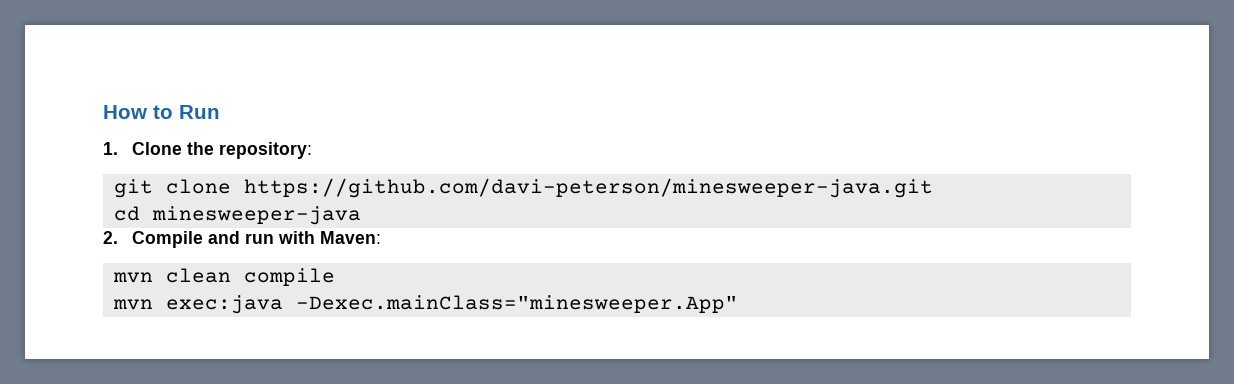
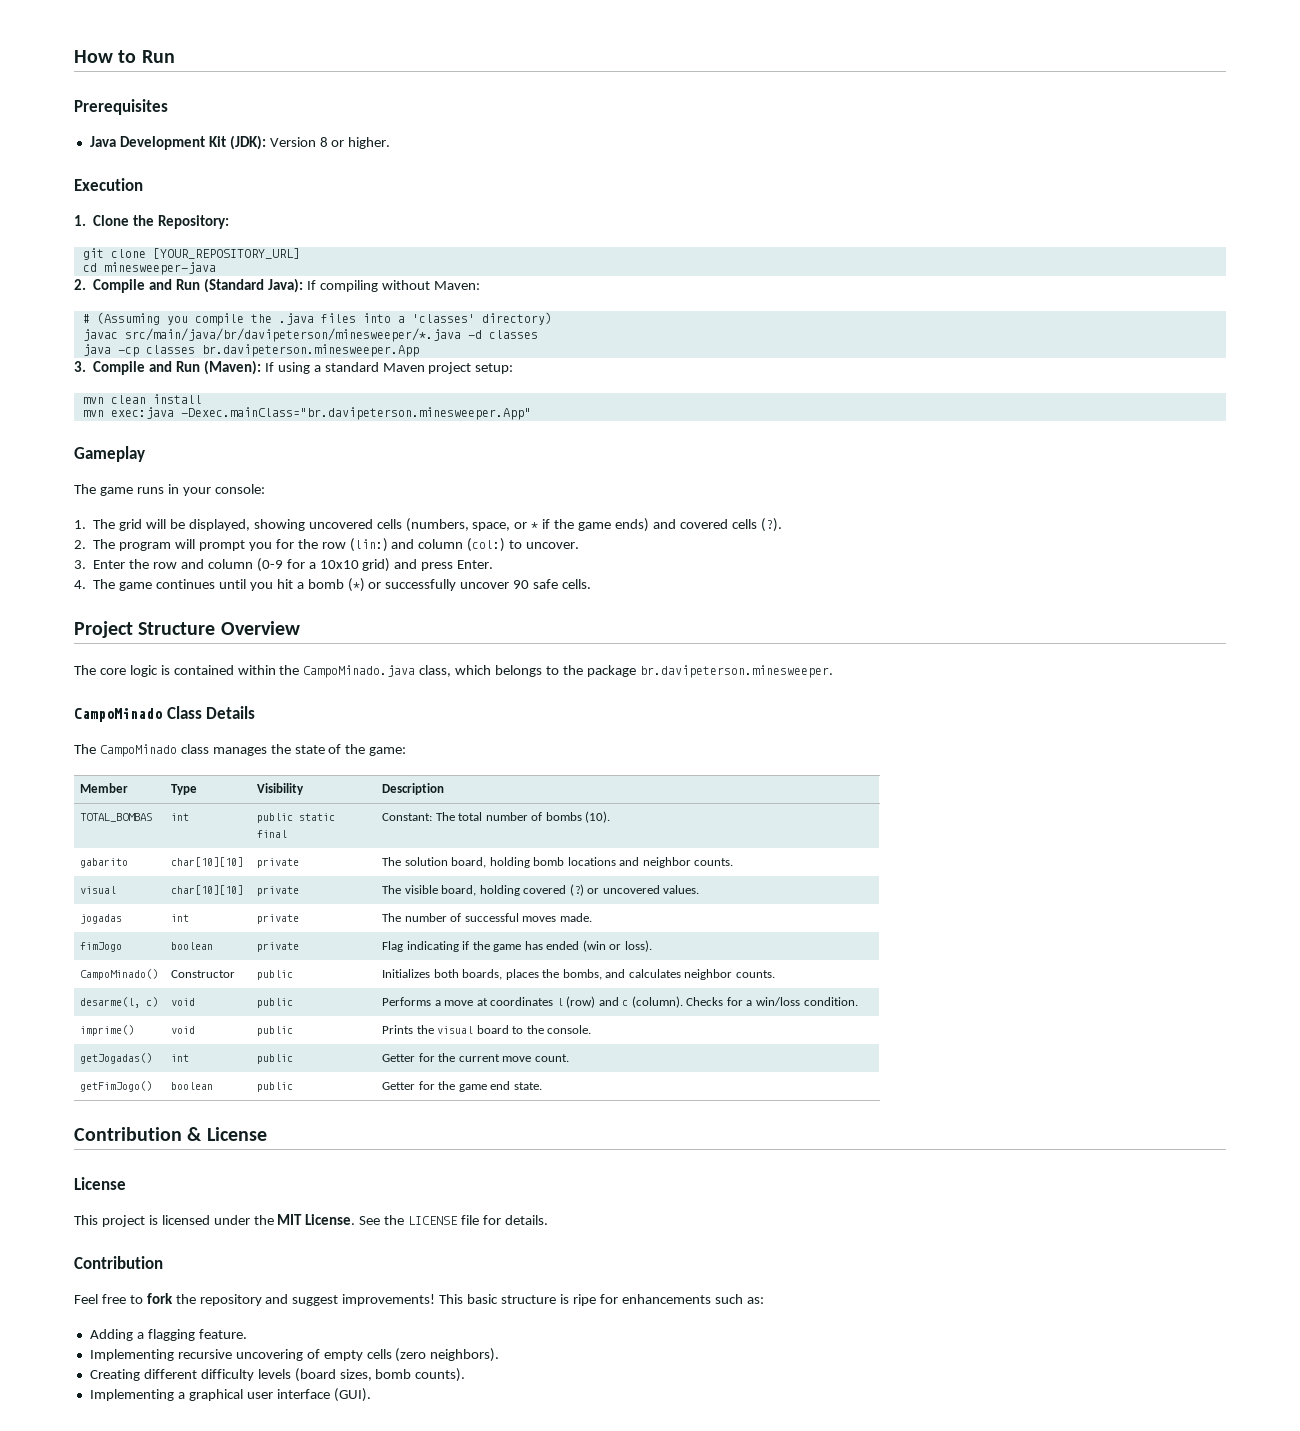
(220, 112) none -> [74,99,168,115] [89,135,391,150] [74,178,143,191] // Prerequisites // Java Development Kit (JDK): Version 8 or higher. // Execution
[218,142,312,159] repository: -> [158,215,230,229] Repository:
[243,178,933,198] https://github.com/davi-peterson/minesweeper-java.git -> [152,248,300,259] [YOUR_REPOSITORY_URL]
[244,231,381,244] run with Maven: -> [176,278,480,293] [82,312,552,326] [82,328,538,342] [82,344,419,357] [74,360,514,375] Run (Standard Java): If compiling without Maven: // # (Assuming you compile the .java files into a 'classes' directory) // javac src/main/java/br/davipeterson/minesweeper/*.java -d classes // java -cp classes br.davipeterson.minesweeper.App // 3. Compile and Run (Maven): If using a standard Maven project setup:
[243,268,335,286] compile -> [152,394,202,404] install
[295,295,738,313] -Dexec.mainClass="minesweeper.App" -> [180,407,531,420] [74,446,145,462] [74,484,265,496] [74,518,782,532] [74,538,580,552] [74,558,494,572] [74,578,592,592] [74,621,300,638] [74,665,833,678] [74,706,256,722] [74,744,407,757] [80,783,129,793] [171,784,198,795] [257,783,305,795] [382,783,445,795] [80,813,153,822] [171,813,190,821] [257,813,336,823] [257,830,288,838] [382,811,611,823] [80,858,129,868] [171,857,244,867] [257,858,300,868] [382,857,734,868] [80,886,117,894] [171,885,244,895] [257,886,300,896] [382,884,700,896] [80,914,123,924] [171,914,190,922] [257,914,300,924] [382,913,592,922] [80,942,123,952] [171,942,214,950] [257,942,300,952] [382,940,652,952] [80,969,159,980] [171,970,236,978] [257,970,294,980] [382,969,775,980] [80,997,159,1008] [171,998,196,1006] [257,998,294,1008] [382,996,858,1008] [80,1025,135,1036] [171,1026,196,1034] [257,1026,294,1036] [382,1025,592,1034] [80,1053,153,1064] [171,1054,190,1062] [257,1054,294,1064] [382,1053,569,1062] [80,1081,153,1092] [171,1082,214,1090] [257,1082,294,1092] [382,1081,542,1092] [74,1127,267,1141] [74,1177,126,1190] [74,1214,548,1227] [74,1256,163,1269] [74,1293,764,1306] [89,1329,247,1341] [89,1348,500,1362] [89,1368,466,1382] [89,1388,371,1402] -Dexec.mainClass="br.davipeterson.minesweeper.App" // Gameplay // The game runs in your console: // 1. The grid will be displayed, showing uncovered cells (numbers, space, or * if the game ends) and covered cells (?). // 2. The program will prompt you for the row (lin:) and column (col:) to uncover. // 3. Enter the row and column (0-9 for a 10x10 grid) and press Enter. // 4. The game continues until you hit a bomb (*) or successfully uncover 90 safe cells. // Project Structure Overview // The core logic is contained within the CampoMinado.java class, which belongs to the package br.davipeterson.minesweeper. // CampoMinado Class Details // The CampoMinado class manages the state of the game: // Member | Type | Visibility | Description // TOTAL_BOMBAS | int | public static final | Constant: The total number of bombs (10). // gabarito | char[10][10] | private | The solution board, holding bomb locations and neighbor counts. // visual | char[10][10] | private | The visible board, holding covered (?) or uncovered values. // jogadas | int | private | The number of successful moves made. // fimJogo | boolean | private | Flag indicating if the game has ended (win or loss). // CampoMinado() | Constructor | public | Initializes both boards, places the bombs, and calculates neighbor counts. // desarme(l, c) | void | public | Performs a move at coordinates l (row) and c (column). Checks for a win/loss condition. // imprime() | void | public | Prints the visual board to the console. // getJogadas() | int | public | Getter for the current move count. // getFimJogo() | boolean | public | Getter for the game end state. // Contribution & License // License // This project is licensed under the MIT License. See the LICENSE file for details. // Contribution // Feel free to fork the repository and suggest improvements! This basic structure is ripe for enhancements such as: // Adding a flagging feature. // Implementing recursive uncovering of empty cells (zero neighbors). // Creating different difficulty levels (board sizes, bomb counts). // Implementing a graphical user interface (GUI).

